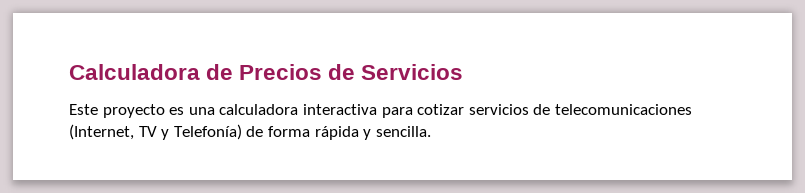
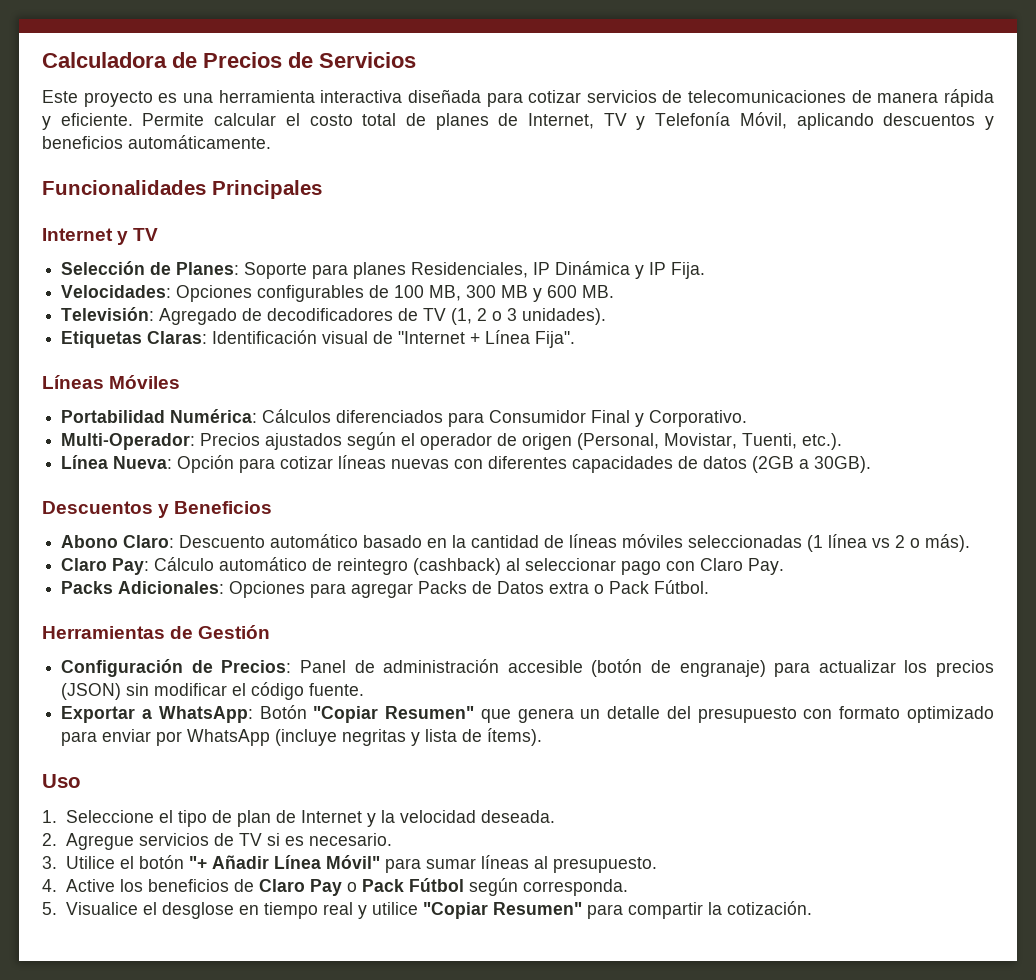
[219,104,377,115] calculadora interactiva -> [218,89,481,103] herramienta interactiva diseñada
[69,124,431,140] (Internet, TV y Telefonía) de forma rápida y sencilla. -> [851,89,994,107] [42,112,995,130] [42,135,271,149] [42,180,322,199] [42,228,159,245] [61,261,706,279] [61,285,615,302] [61,307,607,325] [61,330,576,348] [42,375,181,389] [61,409,748,427] [61,432,843,450] [61,455,872,473] [42,501,273,518] [61,534,971,552] [61,557,785,575] [61,580,710,598] [42,625,271,639] [61,659,994,677] [61,682,365,700] [61,705,994,723] [61,728,543,746] [42,774,81,788] [42,810,555,827] [42,833,392,850] [42,855,657,873] [42,878,628,896] [42,901,812,919] de manera rápida y eficiente. Permite calcular el costo total de planes de Internet, TV y Telefonía Móvil, aplicando descuentos y beneficios automáticamente. // Funcionalidades Principales // Internet y TV // Selección de Planes: Soporte para planes Residenciales, IP Dinámica y IP Fija. // Velocidades: Opciones configurables de 100 MB, 300 MB y 600 MB. // Televisión: Agregado de decodificadores de TV (1, 2 o 3 unidades). // Etiquetas Claras: Identificación visual de "Internet + Línea Fija". // Líneas Móviles // Portabilidad Numérica: Cálculos diferenciados para Consumidor Final y Corporativo. // Multi-Operador: Precios ajustados según el operador de origen (Personal, Movistar, Tuenti, etc.). // Línea Nueva: Opción para cotizar líneas nuevas con diferentes capacidades de datos (2GB a 30GB). // Descuentos y Beneficios // Abono Claro: Descuento automático basado en la cantidad de líneas móviles seleccionadas (1 línea vs 2 o más). // Claro Pay: Cálculo automático de reintegro (cashback) al seleccionar pago con Claro Pay. // Packs Adicionales: Opciones para agregar Packs de Datos extra o Pack Fútbol. // Herramientas de Gestión // Configuración de Precios: Panel de administración accesible (botón de engranaje) para actualizar los precios (JSON) sin modificar el código fuente. // Exportar a WhatsApp: Botón "Copiar Resumen" que genera un detalle del presupuesto con formato optimizado para enviar por WhatsApp (incluye negritas y lista de ítems). // Uso // 1. Seleccione el tipo de plan de Internet y la velocidad deseada. // 2. Agregue servicios de TV si es necesario. // 3. Utilice el botón "+ Añadir Línea Móvil" para sumar líneas al presupuesto. // 4. Active los beneficios de Claro Pay o Pack Fútbol según corresponda. // 5. Visualice el desglose en tiempo real y utilice "Copiar Resumen" para compartir la cotización.

